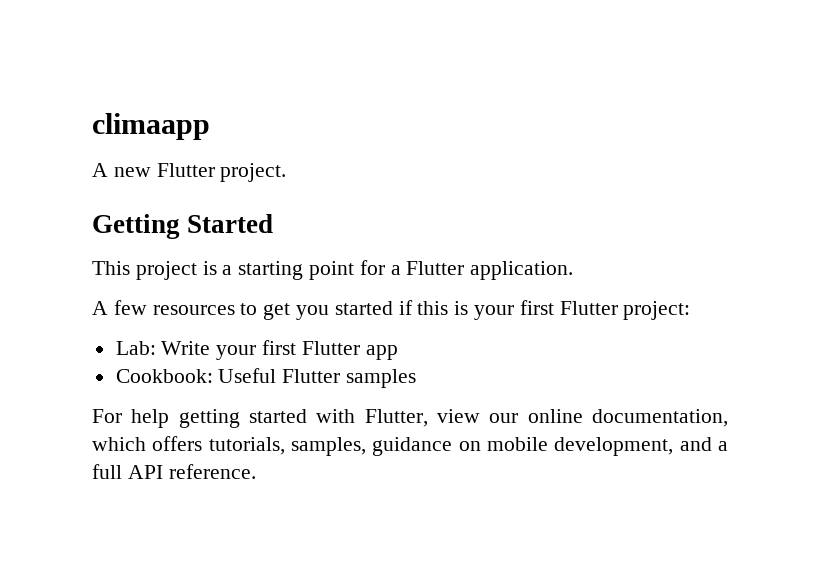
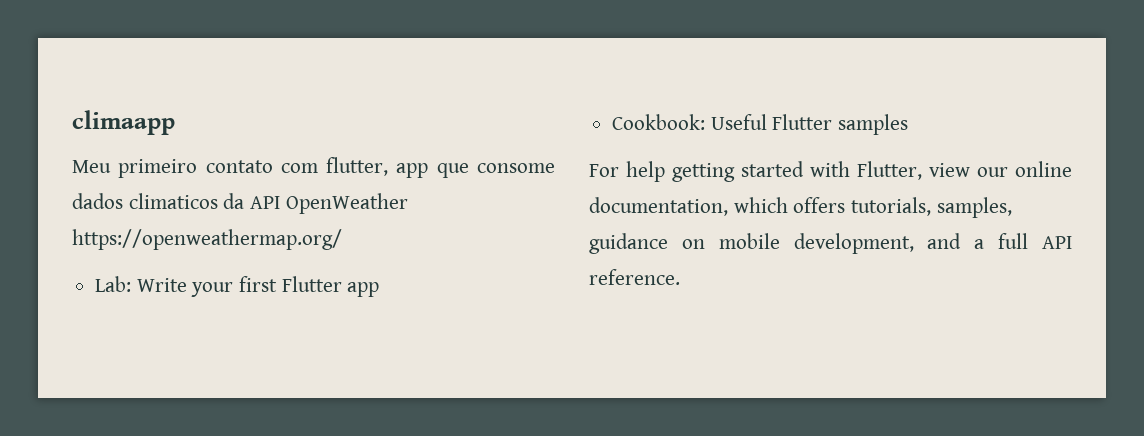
[92,163,287,182] [92,214,274,239] [92,260,574,280] [92,300,691,320] A new Flutter project. // Getting Started // This project is a starting point for a Flutter application. // A few resources to get you started if this is your first Flutter project: -> [72,157,555,178] [72,193,408,214] [72,229,342,250] Meu primeiro contato com flutter, app que consome dados climaticos da API OpenWeather https://openweathermap.org/

